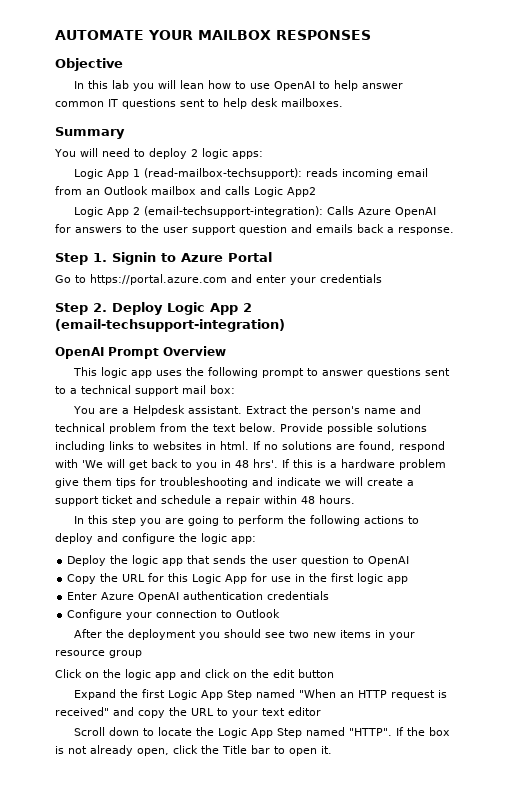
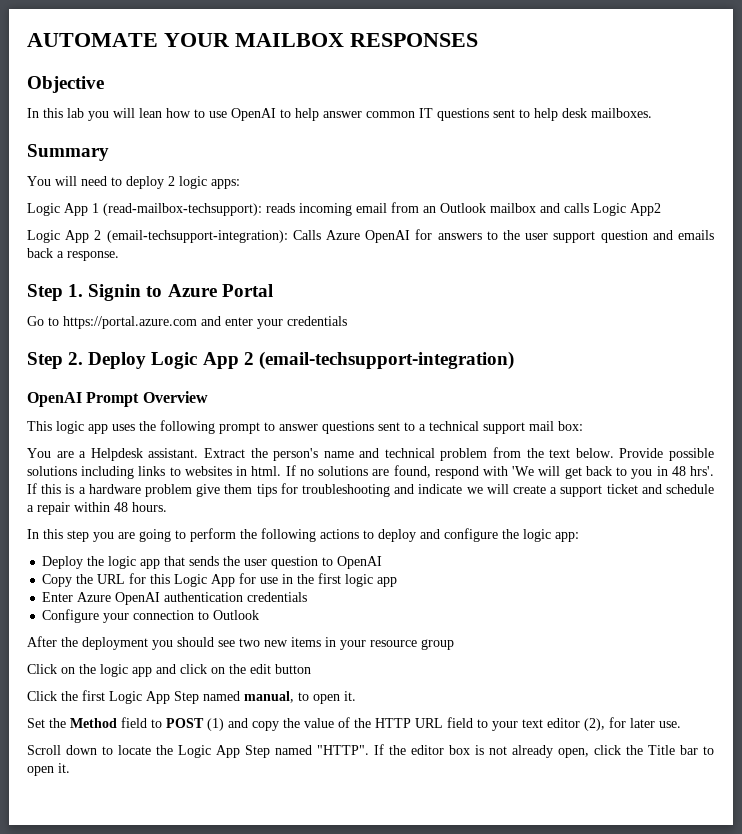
[73,689,116,700] Expand -> [27,691,57,701] Click
[298,689,447,700] [55,707,214,718] "When an HTTP request is received" and copy the URL -> [244,691,356,704] [27,717,473,731] manual, to open it. // Set the Method field to POST (1) and copy the value of the HTTP URL field
(321, 711) none -> [584,717,681,731] (2), for later use.
(425, 731) none -> [411,745,444,755] editor

